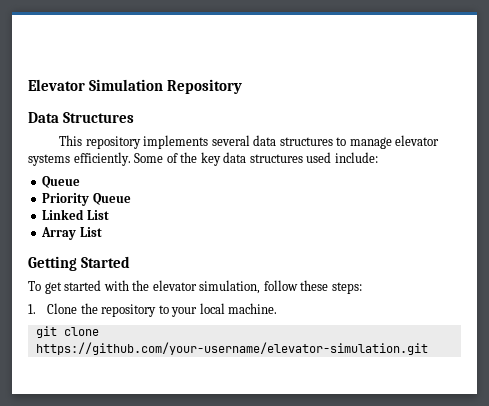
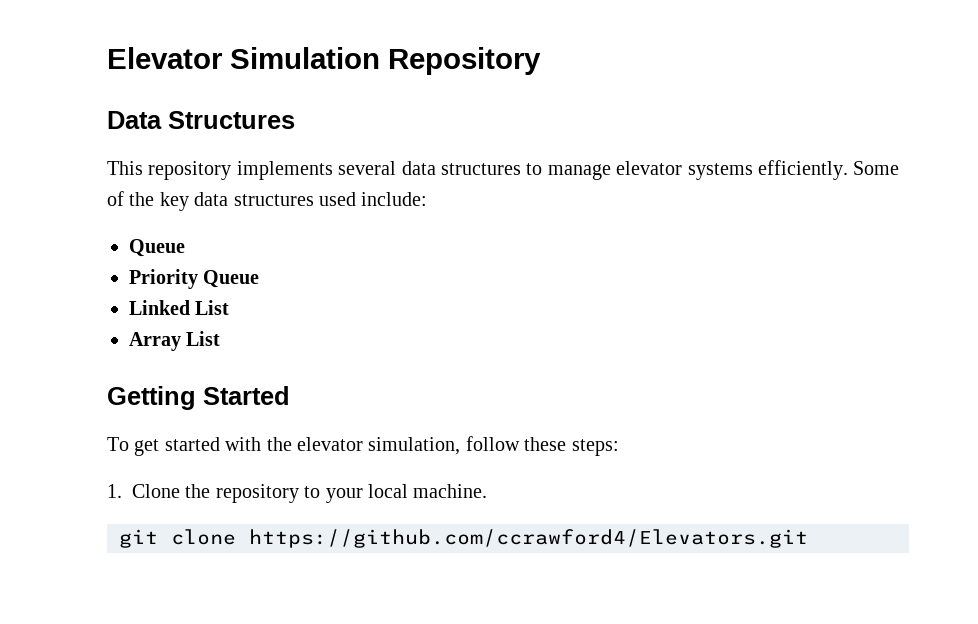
[35,342,428,355] https://github.com/your-username/elevator-simulation.git -> [249,529,808,548] https://github.com/ccrawford4/Elevators.git

